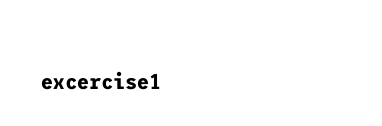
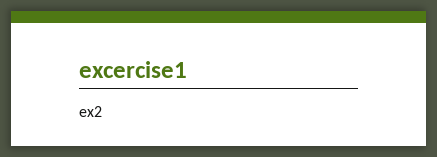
(161, 80) none -> [79,106,102,117] // ex2

